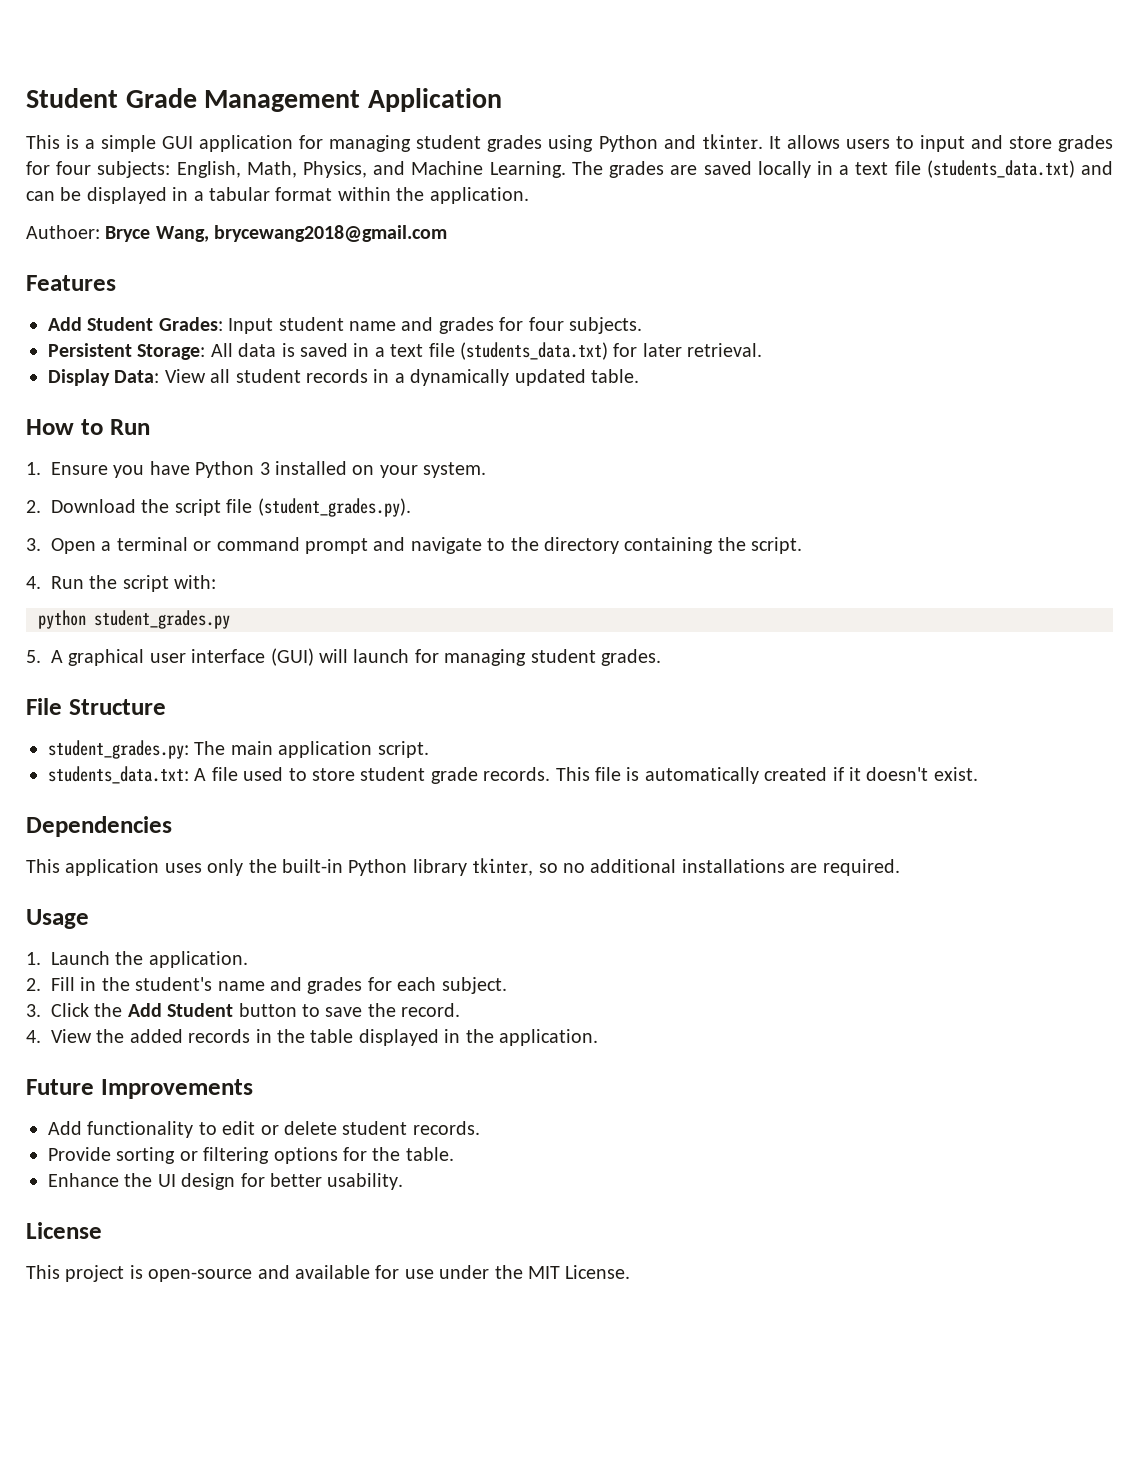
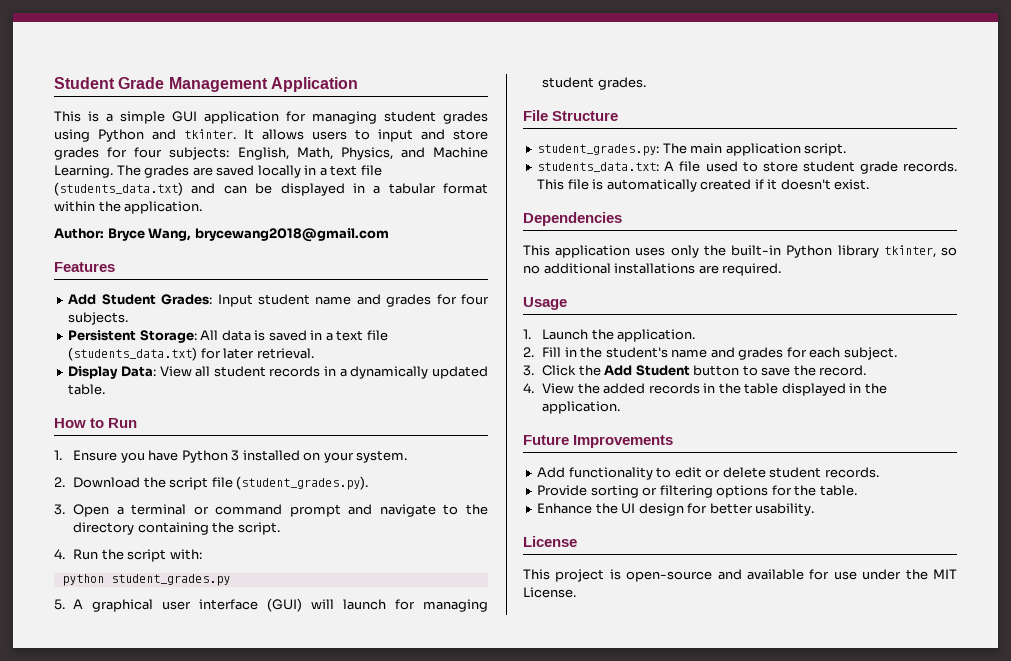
[26,225,100,239] Authoer: -> [54,228,104,239] Author:

